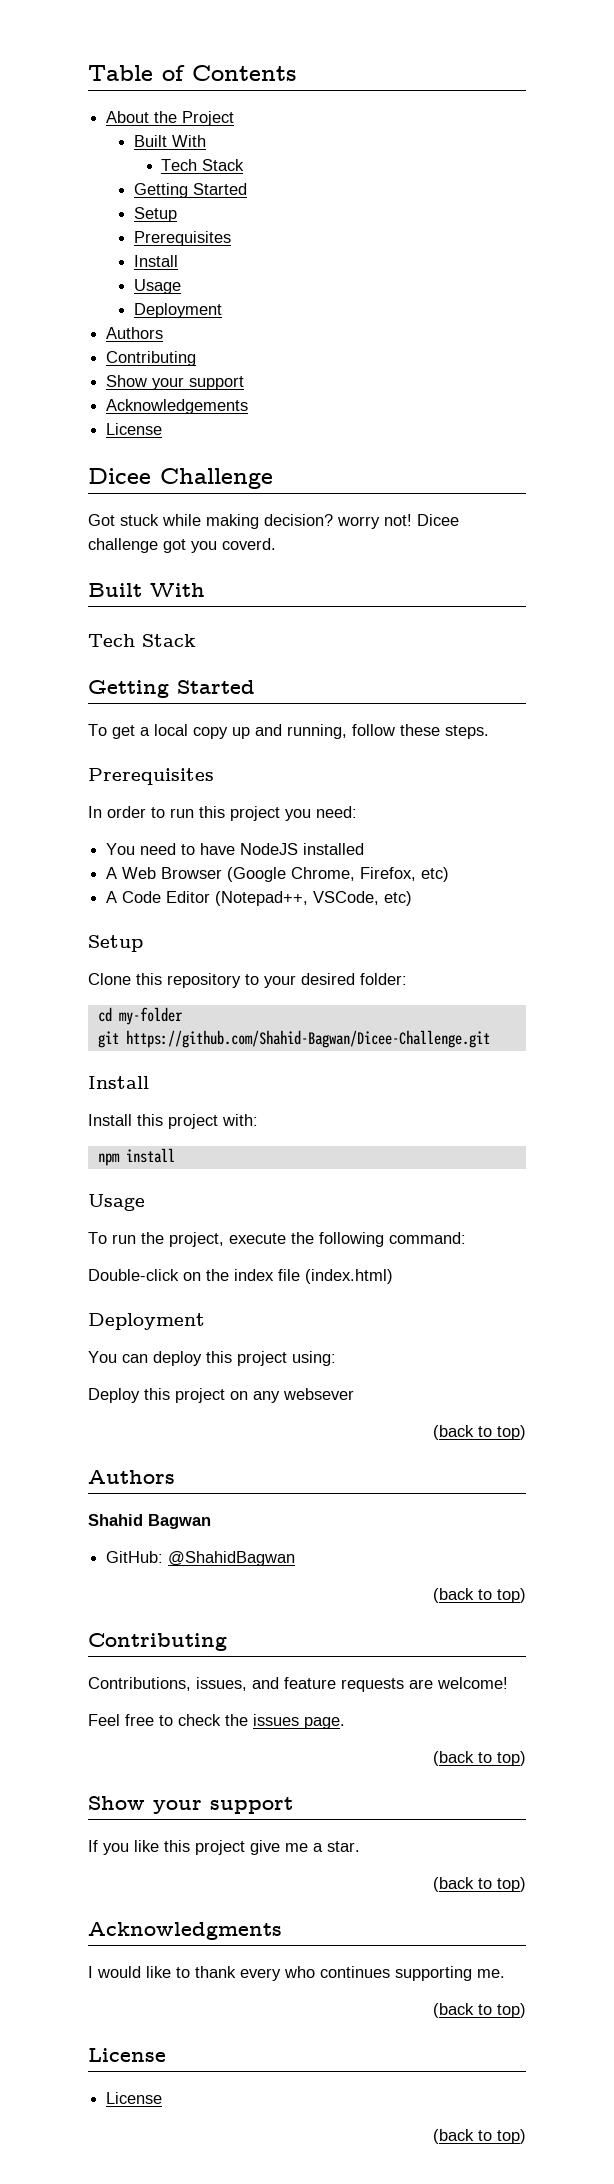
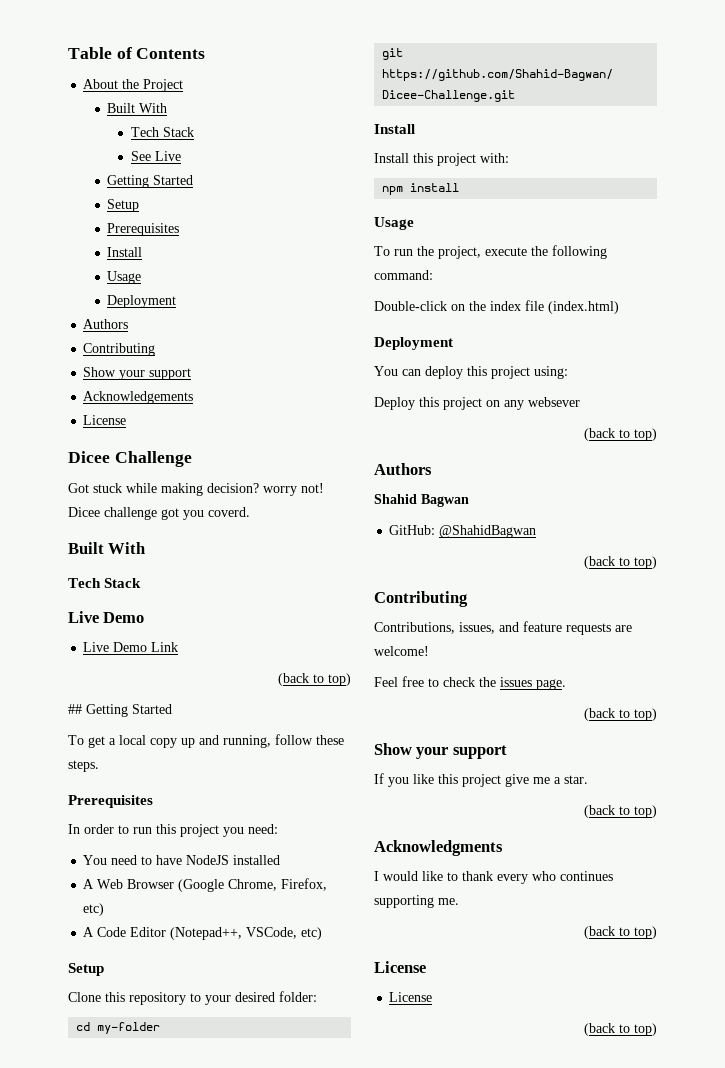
(245, 165) none -> [130,151,181,161] // See Live
(196, 640) none -> [68,611,145,623] [83,642,179,652] [278,673,351,686] [68,704,82,714] Live Demo // Live Demo Link // (back to top) // ##

